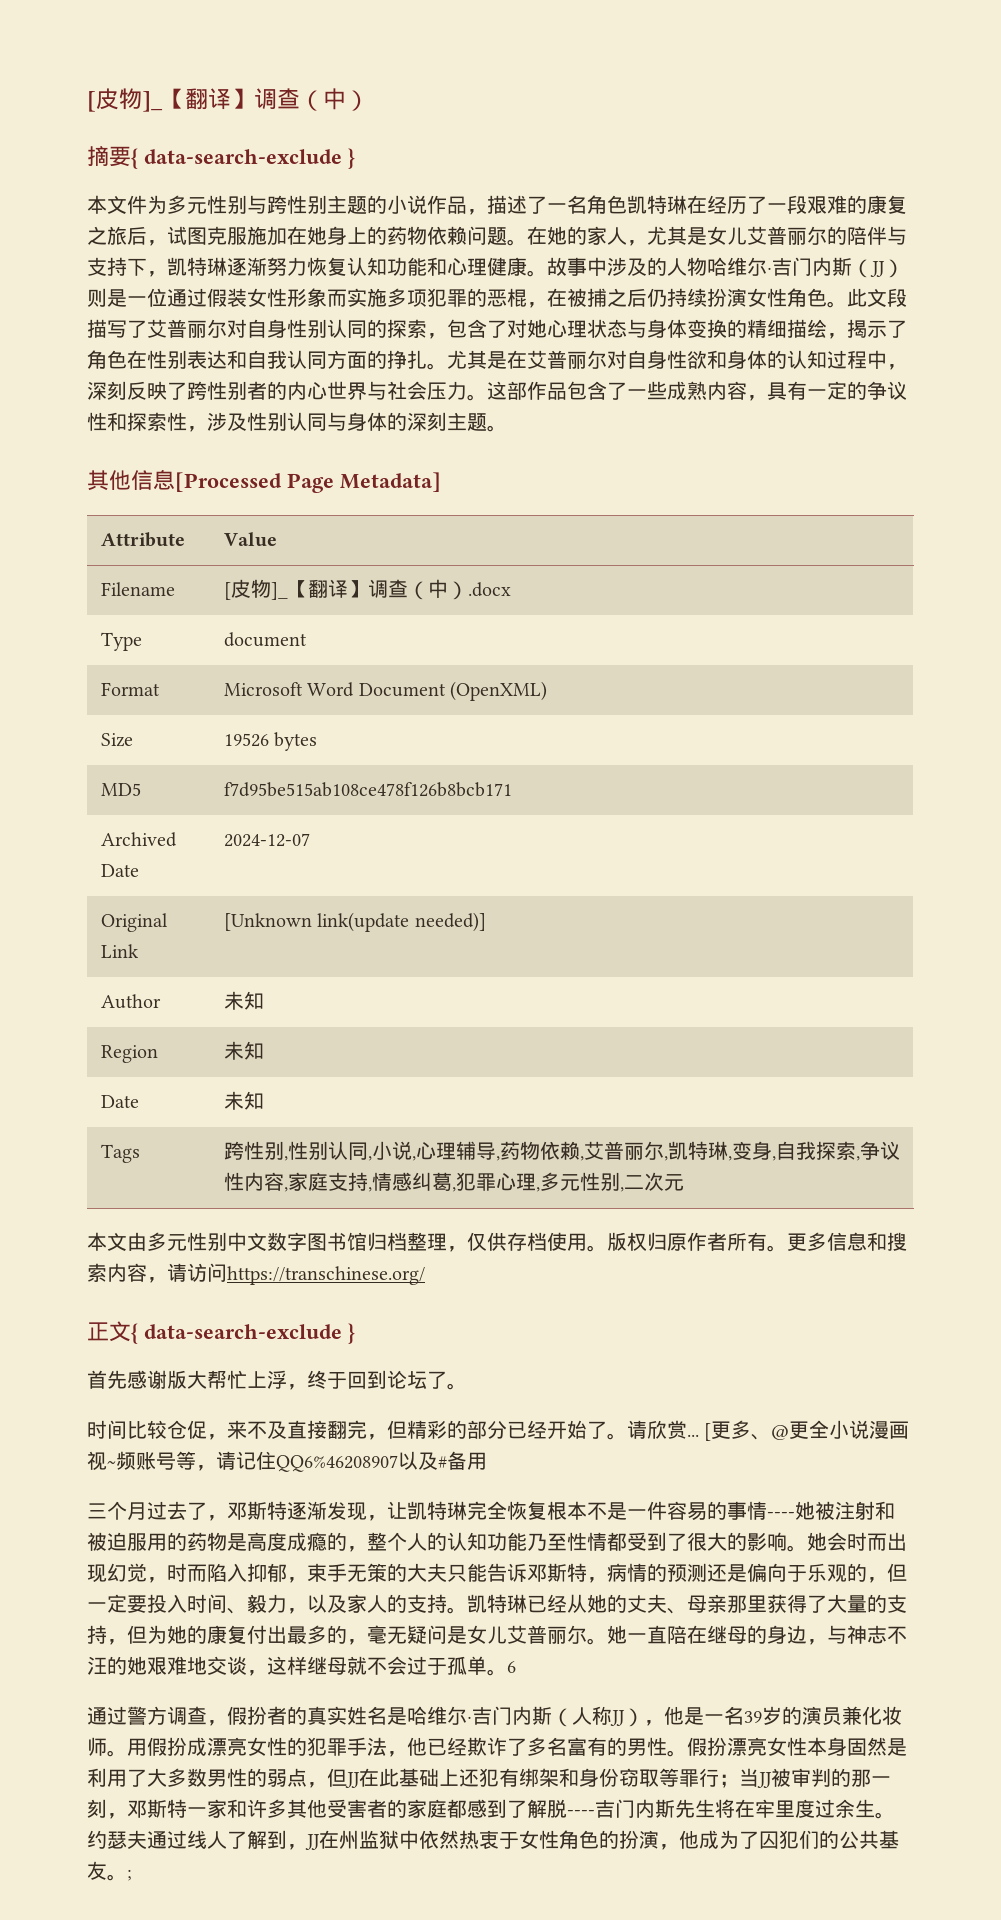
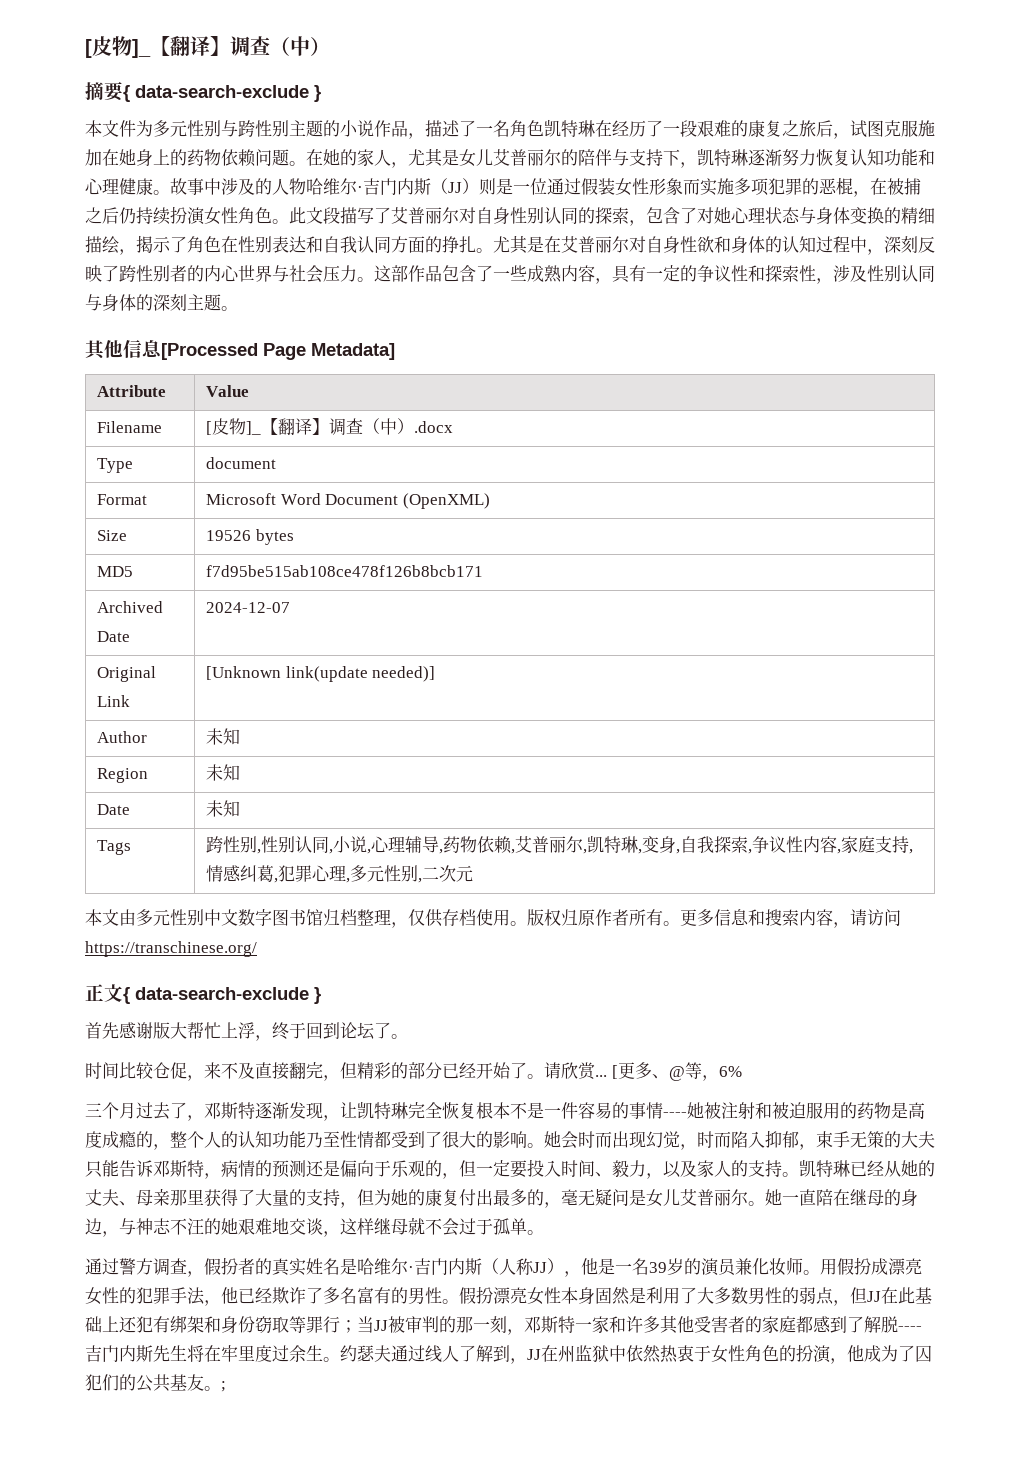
[789,1420,910,1439] [87,1451,487,1472] 更全小说漫画视~频账号等，请记住QQ6%46208907以及#备用 -> [684,1062,742,1081] 等，6%
[507,1661,516,1673] 6 -> (544, 1232) none

